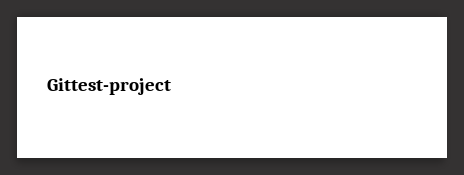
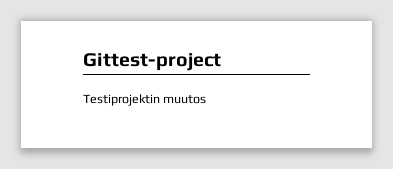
(171, 86) none -> [83,94,207,106] // Testiprojektin muutos

